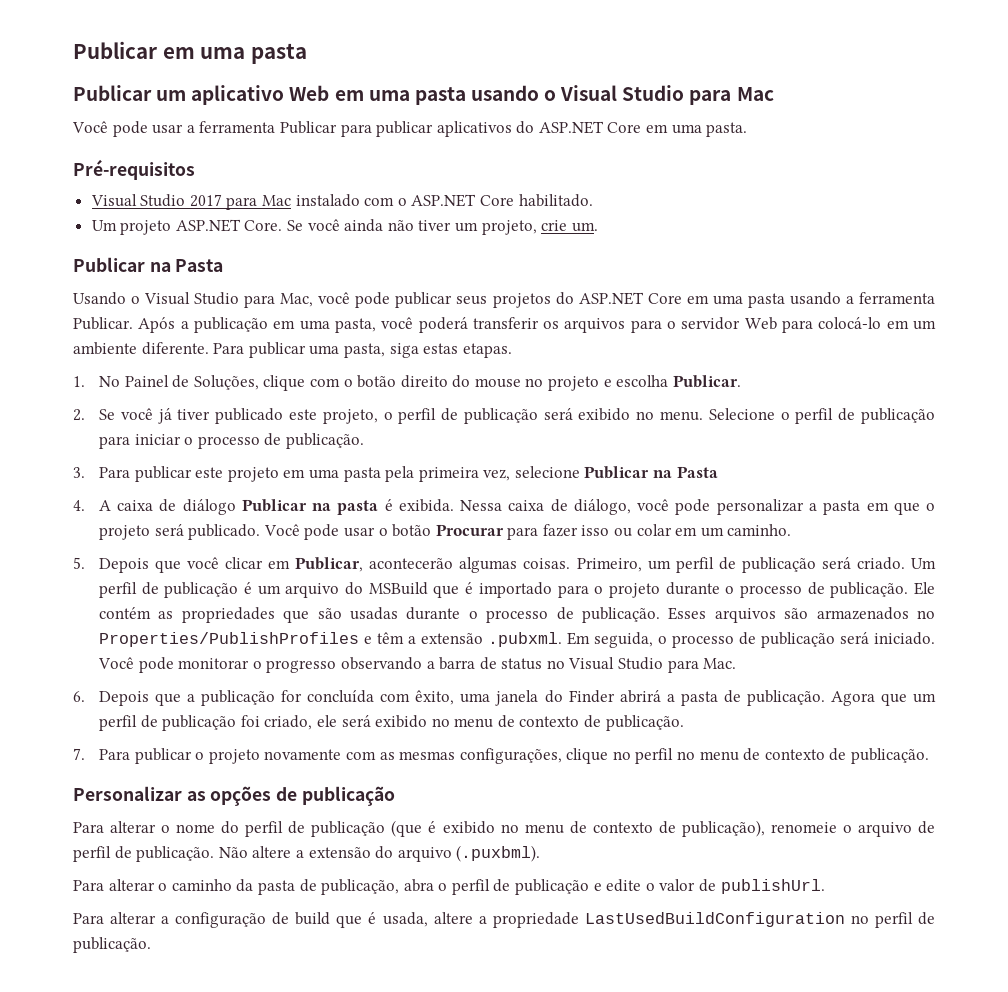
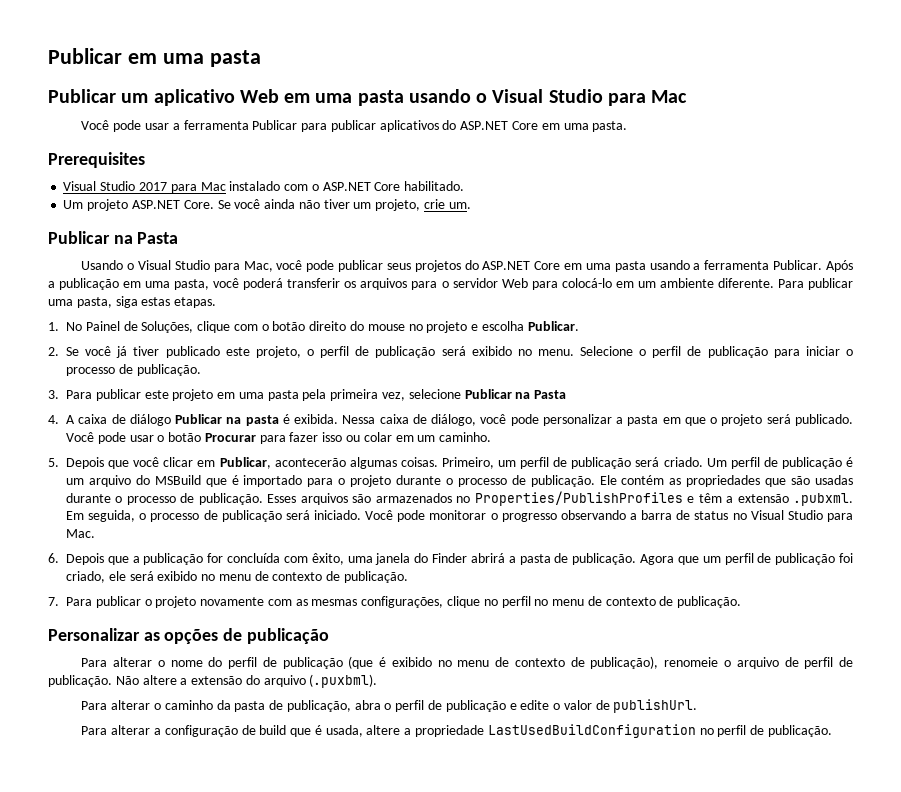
[73,159,195,180] Pré-requisitos -> [48,152,145,168] Prerequisites

